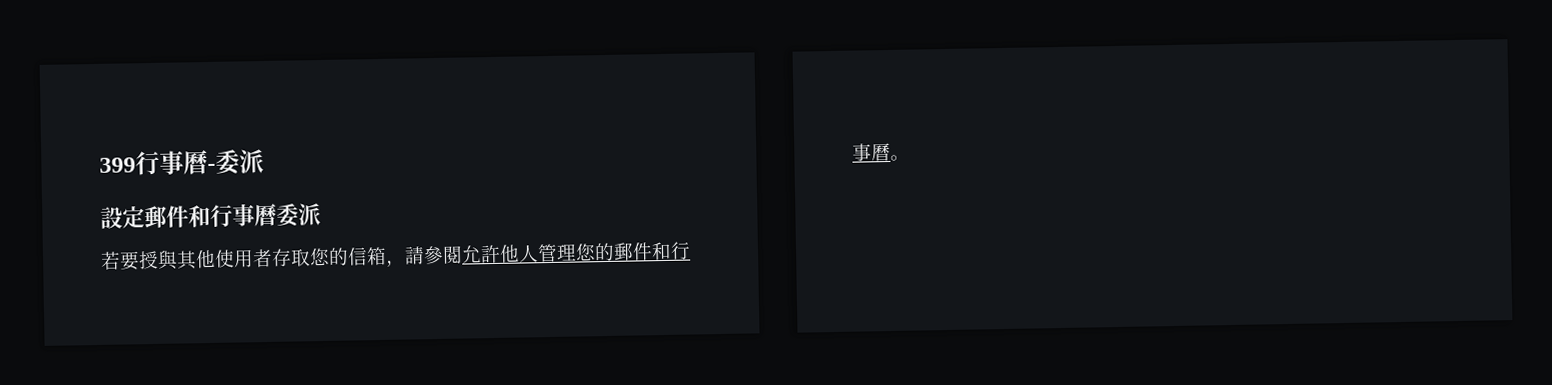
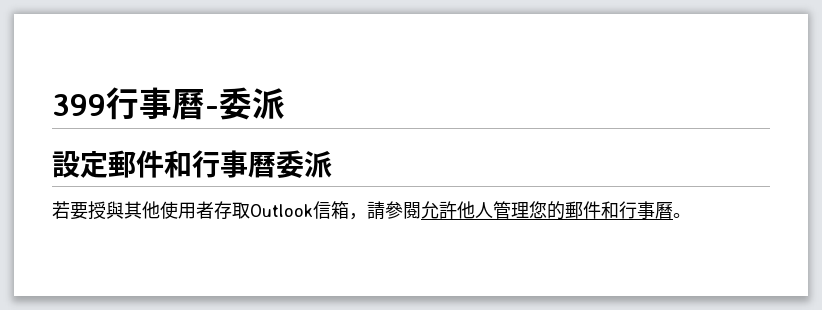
[309,247,349,267] 您的 -> [250,204,313,217] Outlook

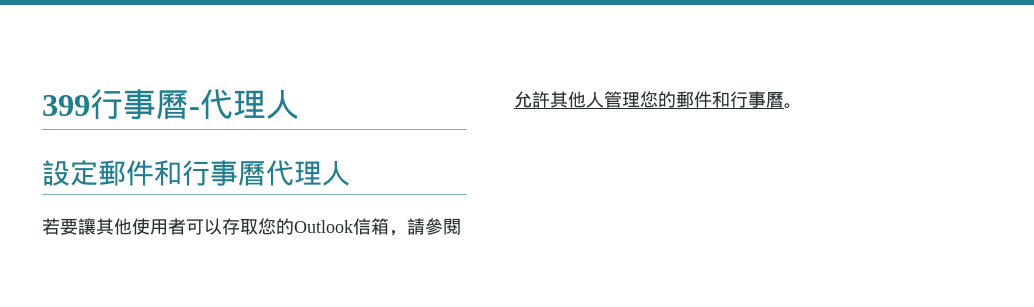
[219,87,285,120] 委派 -> [200,89,299,119] 代理人
[276,150,332,178] 委派 -> [266,160,350,186] 代理人
[88,201,124,220] 授與 -> [78,218,96,235] 讓
[214,201,250,219] 存取 -> [186,218,294,235] 可以存取您的
(457, 210) none -> [550,91,568,108] 其

